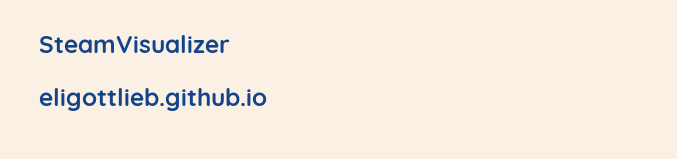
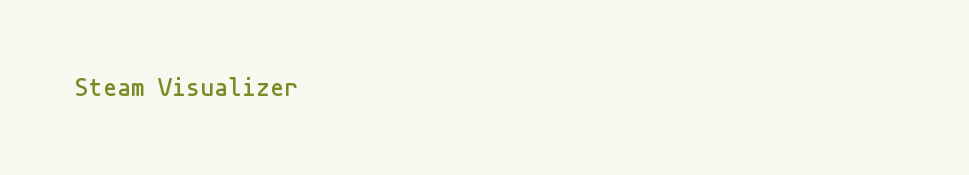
[39,35,230,53] [39,88,267,111] SteamVisualizer // eligottlieb.github.io -> [74,77,298,96] Steam Visualizer

